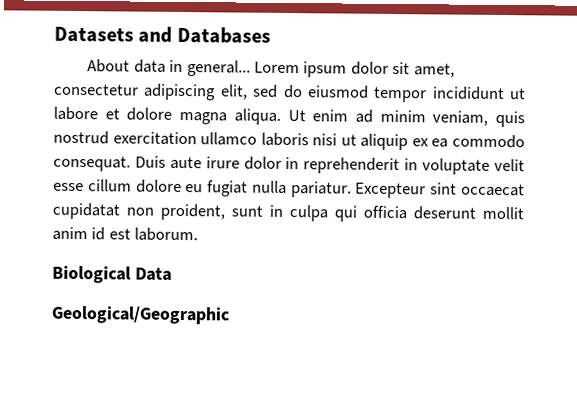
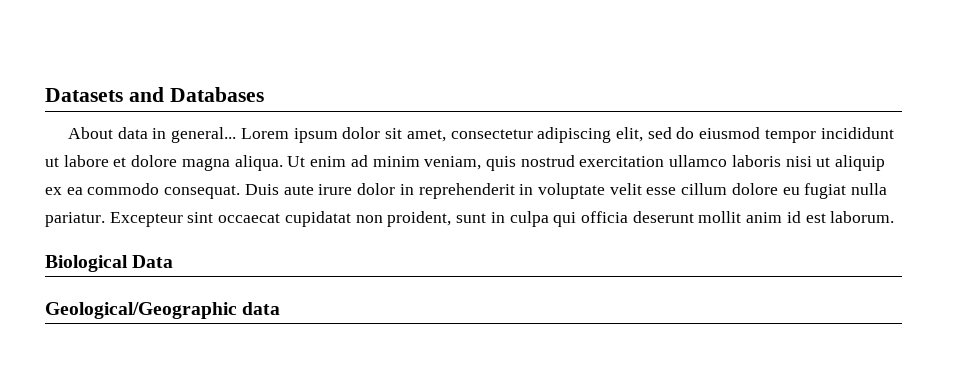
(230, 315) none -> [242,302,281,315] data

